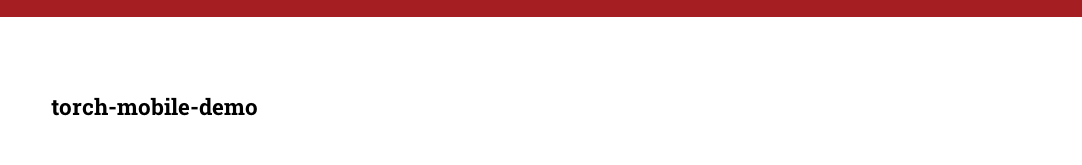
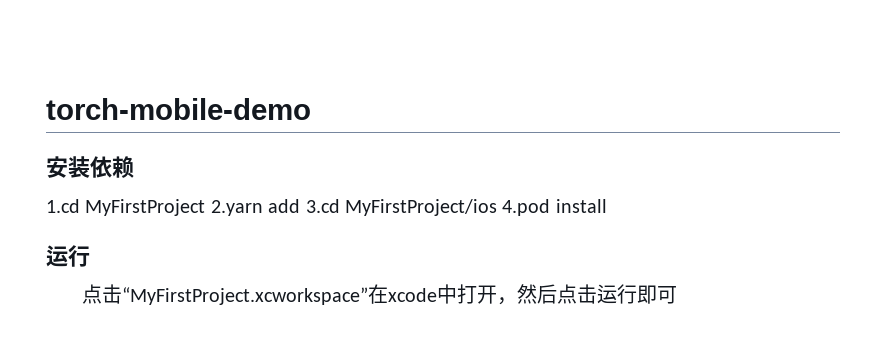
(258, 106) none -> [46,156,134,178] [46,199,607,216] [46,245,90,267] [82,284,678,305] // 安装依赖 // 1.cd MyFirstProject 2.yarn add 3.cd MyFirstProject/ios 4.pod install // 运行 // 点击“MyFirstProject.xcworkspace”在xcode中打开，然后点击运行即可

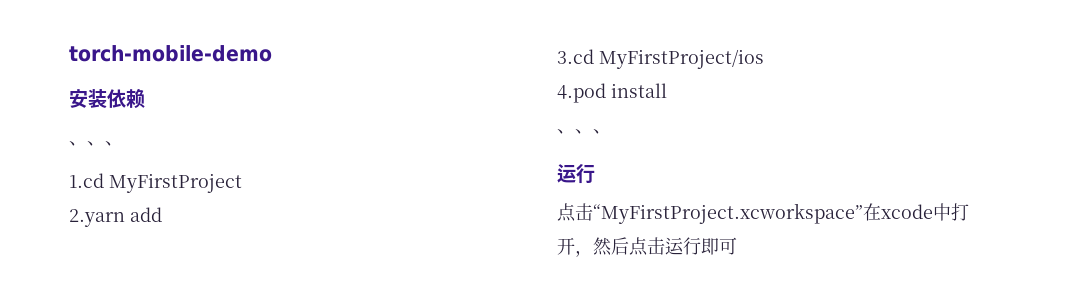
(134, 167) none -> [69,141,123,146] // 、、、
(206, 207) none -> (242, 183) //
(301, 206) none -> (162, 214) //
(497, 207) none -> (764, 59) //
(607, 206) none -> [557,129,611,134] // 、、、

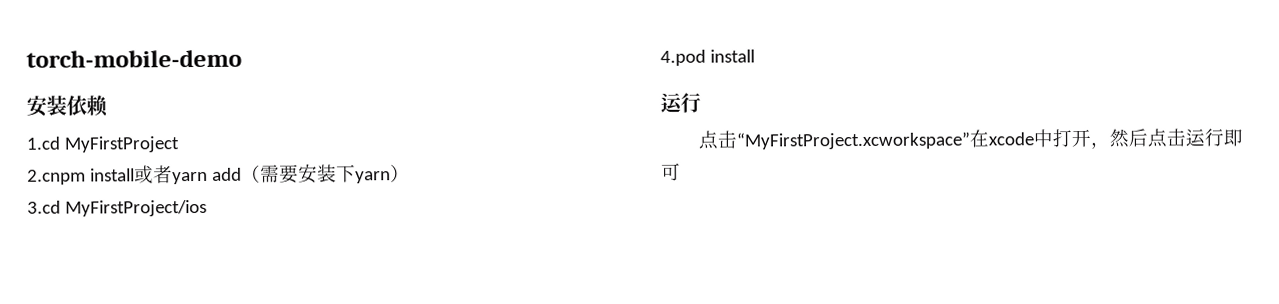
[69,141,123,146] // 、、、 -> (108, 106) none
[69,207,162,227] 2.yarn add -> [27,163,410,185] 2.cnpm install或者yarn add（需要安装下yarn）
[557,129,611,134] // 、、、 -> (755, 56) none

